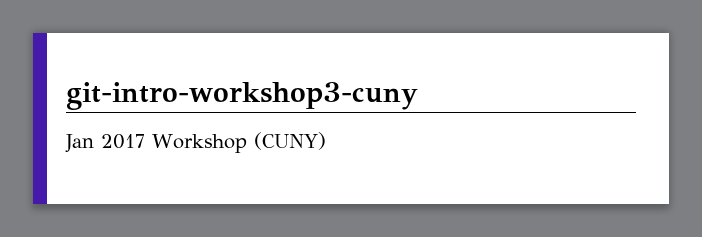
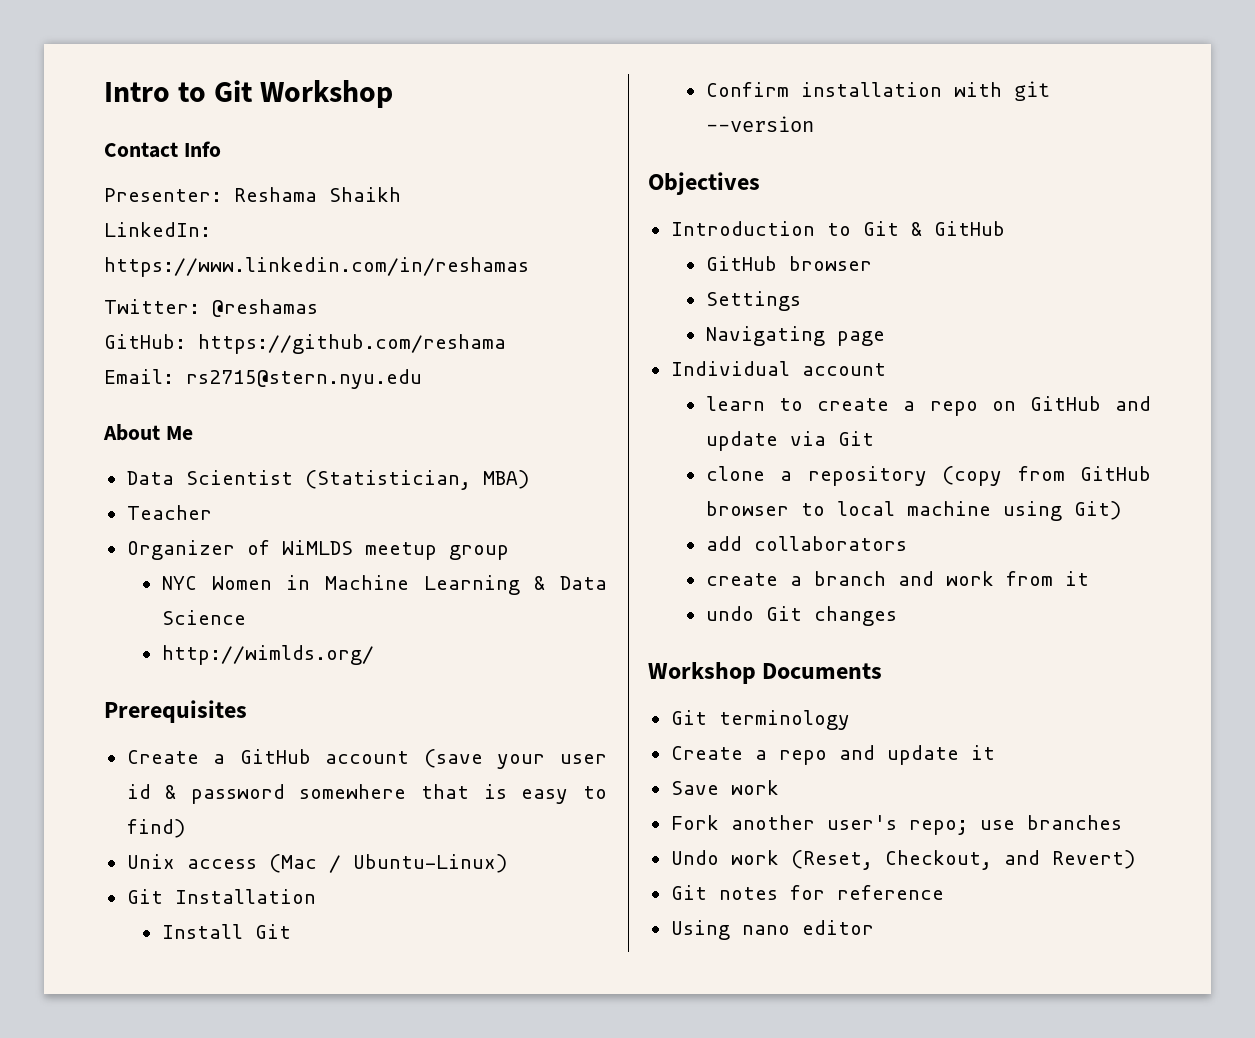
[66,82,418,110] [65,132,326,153] git-intro-workshop3-cuny // Jan 2017 Workshop (CUNY) -> [104,80,394,108] [104,141,221,158] [104,187,401,202] [104,222,211,237] [104,257,529,277] [104,299,318,317] [104,334,506,354] [104,369,422,389] [103,424,193,441] [126,470,529,490] [126,505,212,520] [126,540,509,560] [161,575,607,595] [161,610,246,625] [161,645,374,665] [104,700,247,723] [126,749,607,769] [126,784,607,804] [126,819,185,838] [126,854,507,873] [126,889,316,904] [161,924,291,939] [705,81,1050,101] [705,116,814,132] [648,172,760,195] [670,221,1005,236] [705,256,872,271] [705,291,801,311] [705,326,885,346] [670,361,886,376] [705,396,1151,416] [705,431,874,451] [705,466,1151,486] [705,501,1121,521] [705,536,907,551] [705,571,1089,586] [705,606,897,626] [648,662,883,684] [670,710,850,730] [670,745,995,765] [670,780,779,795] [670,815,1122,835] [670,850,1135,870] [670,885,944,900] [670,920,874,940] Intro to Git Workshop // Contact Info // Presenter: Reshama Shaikh // LinkedIn: https://www.linkedin.com/in/reshamas // Twitter: @reshamas // GitHub: https://github.com/reshama // Email: rs2715@stern.nyu.edu // About Me // Data Scientist (Statistician, MBA) // Teacher // Organizer of WiMLDS meetup group // NYC Women in Machine Learning & Data Science // http://wimlds.org/ // Prerequisites // Create a GitHub account (save your user id & password somewhere that is easy to find) // Unix access (Mac / Ubuntu-Linux) // Git Installation // Install Git // Confirm installation with git --version // Objectives // Introduction to Git & GitHub // GitHub browser // Settings // Navigating page // Individual account // learn to create a repo on GitHub and update via Git // clone a repository (copy from GitHub browser to local machine using Git) // add collaborators // create a branch and work from it // undo Git changes // Workshop Documents // Git terminology // Create a repo and update it // Save work // Fork another user's repo; use branches // Undo work (Reset, Checkout, and Revert) // Git notes for reference // Using nano editor

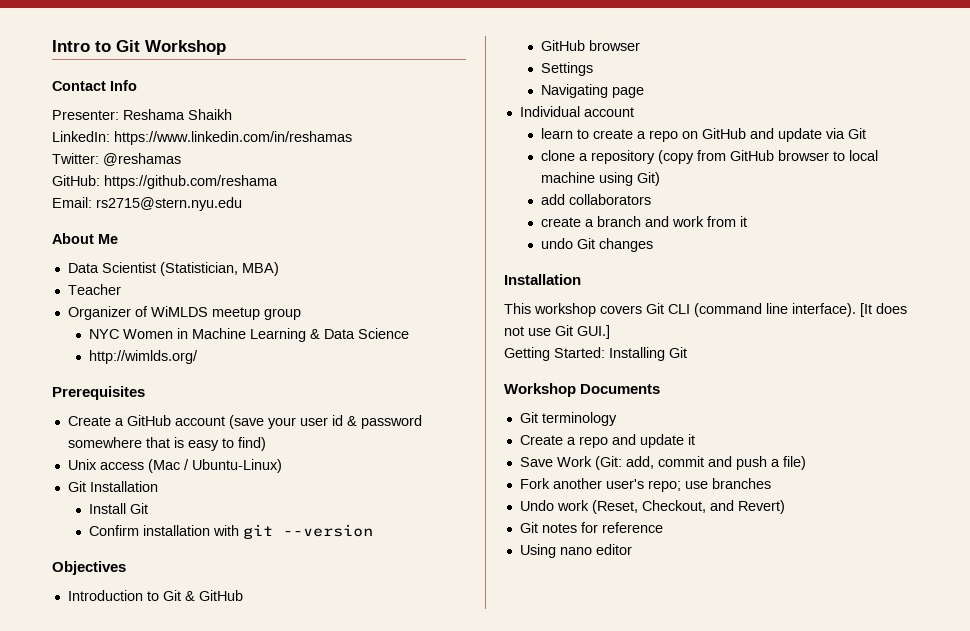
(897, 616) none -> [504,274,581,285] [504,303,907,317] [504,325,610,339] [504,347,687,361] // Installation // This workshop covers Git CLI (command line interface). [It does not use Git GUI.] // Getting Started: Installing Git
[730,780,779,795] work -> [556,456,806,470] Work (Git: add, commit and push a file)

